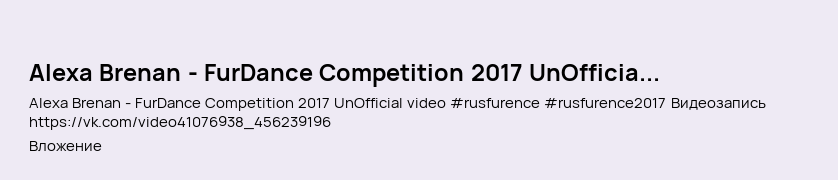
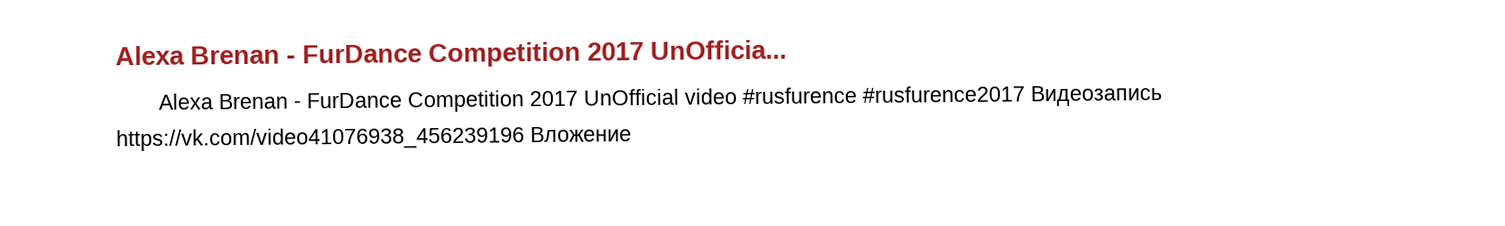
(331, 123) // -> (525, 139) none

